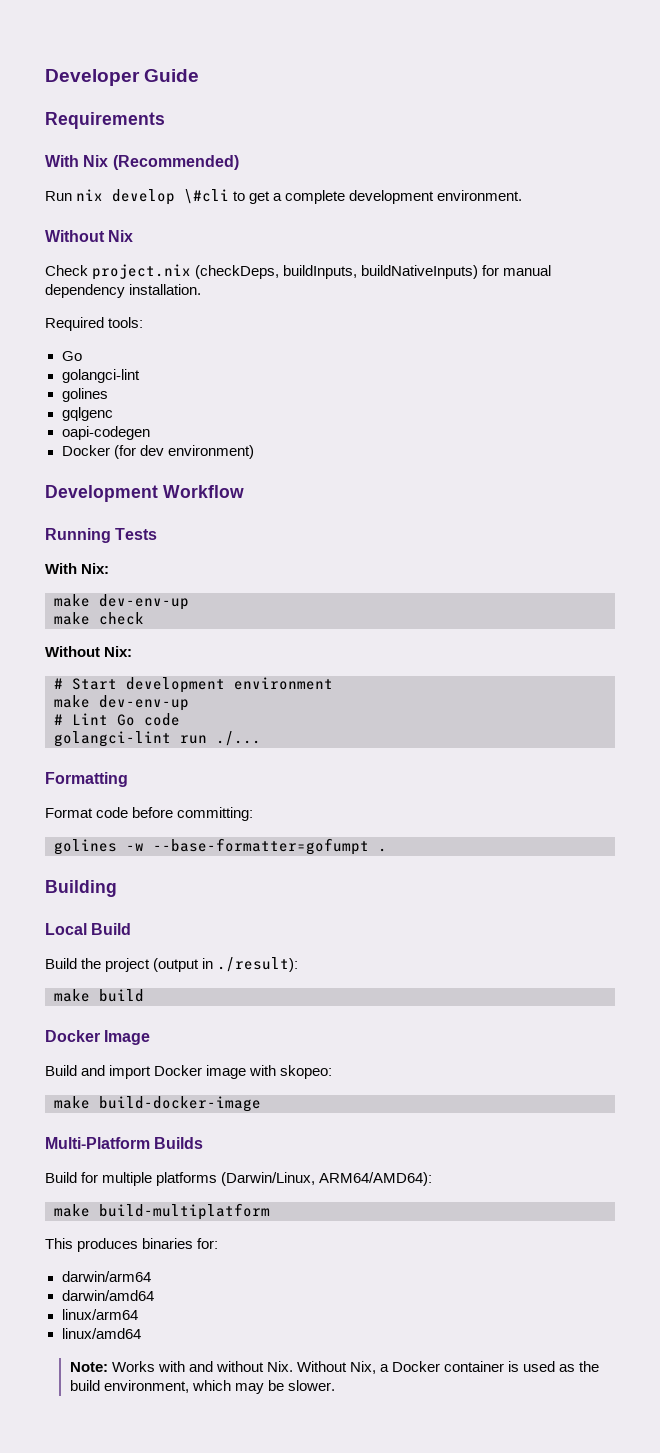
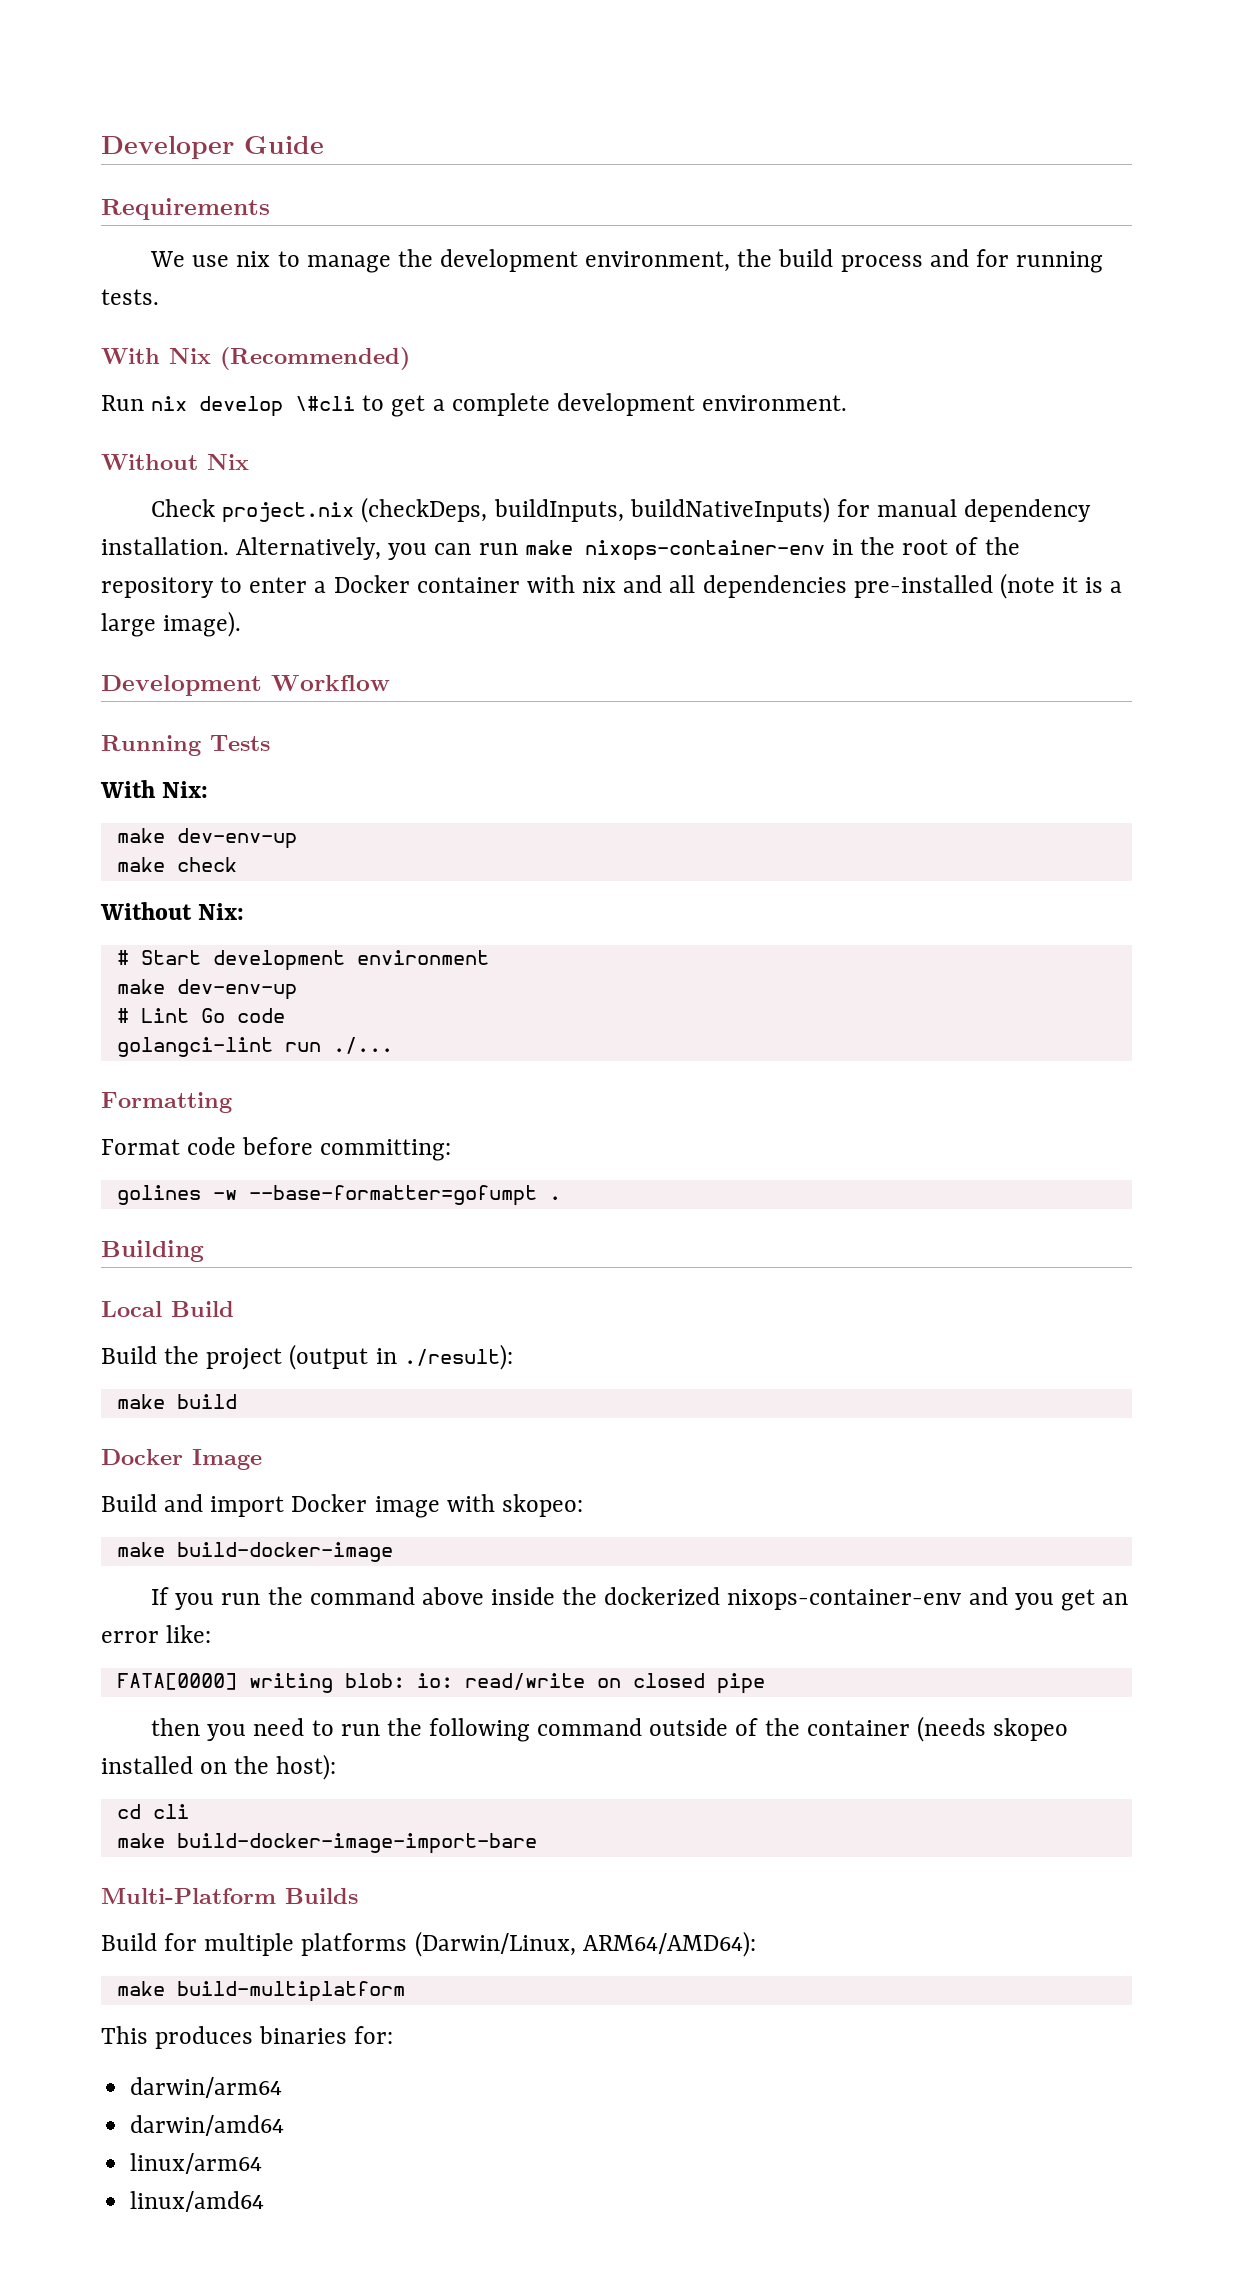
(165, 120) none -> [150,249,1104,273] [101,289,159,305] // We use nix to manage the development environment, the build process and for running tests.
[45,317,144,331] [61,351,82,361] [61,369,140,383] [61,388,108,402] [61,407,113,421] [61,426,150,440] [61,445,254,459] // Required tools: // Go // golangci-lint // golines // gqlgenc // oapi-codegen // Docker (for dev environment) -> [236,537,1020,561] [101,573,1123,599] [101,611,242,637] Alternatively, you can run make nixops-container-env in the root of the repository to enter a Docker container with nix and all dependencies pre-installed (note it is a large image).
(261, 1104) none -> [151,1587,1129,1611] [101,1625,212,1643] [116,1673,765,1694] [151,1716,1069,1742] [101,1754,337,1780] [116,1804,189,1819] [116,1833,537,1854] // If you run the command above inside the dockerized nixops-container-env and you get an error like: // FATA[0000] writing blob: io: read/write on closed pipe // then you need to run the following command outside of the container (needs skopeo installed on the host): // cd cli // make build-docker-image-import-bare
[69,1361,600,1374] [69,1380,335,1394] // Note: Works with and without Nix. Without Nix, a Docker container is used as the build environment, which may be slower. -> (265, 2201) none

